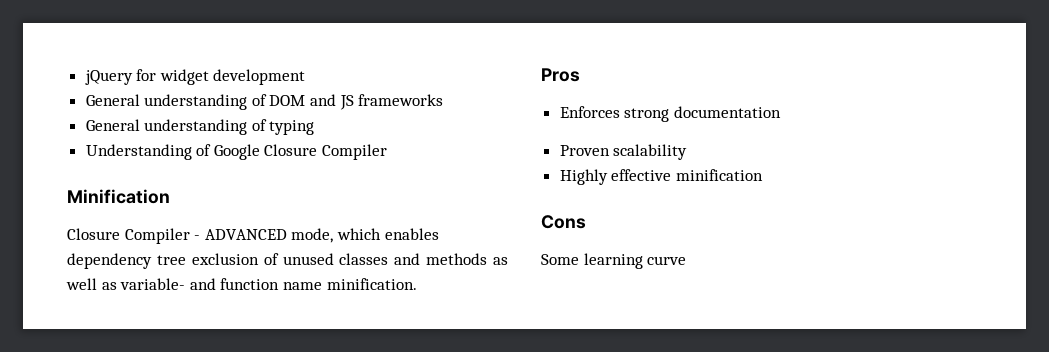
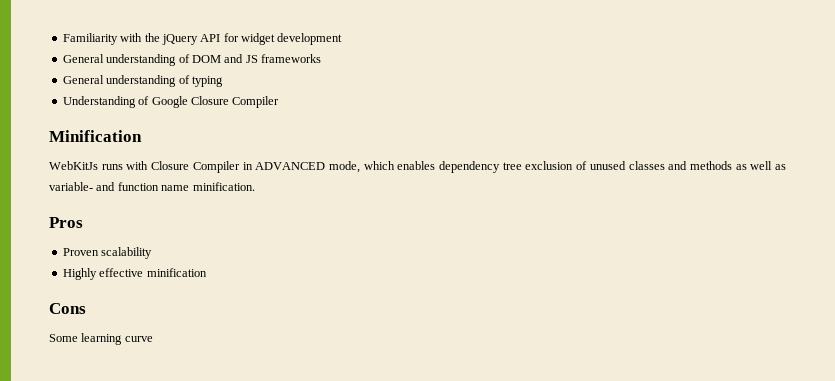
[84,70,133,85] jQuery -> [62,33,221,45] Familiarity with the jQuery API
[67,228,201,244] Closure Compiler - -> [49,161,253,173] WebKitJs runs with Closure Compiler in
[559,106,781,122] // Enforces strong documentation -> (83, 222) none

